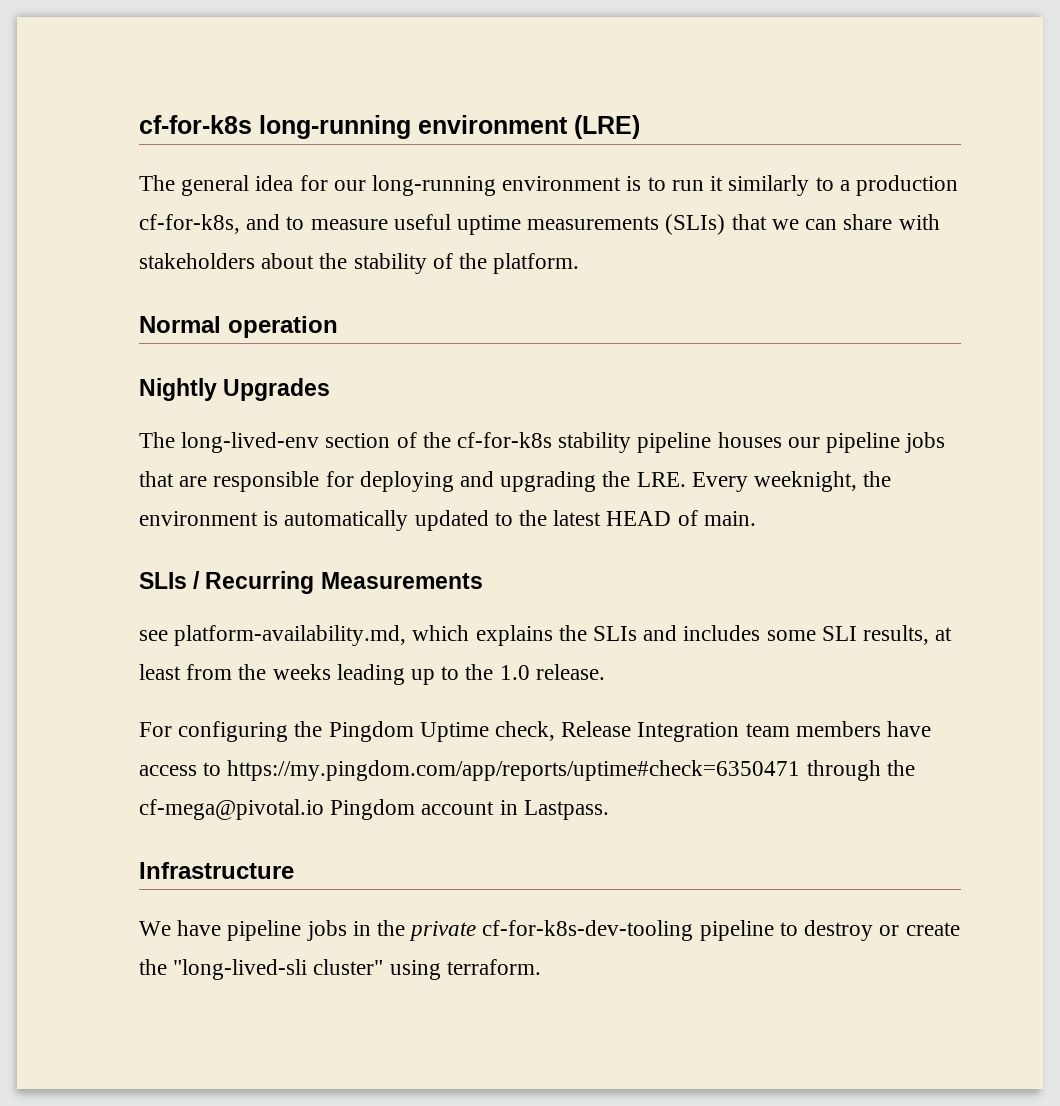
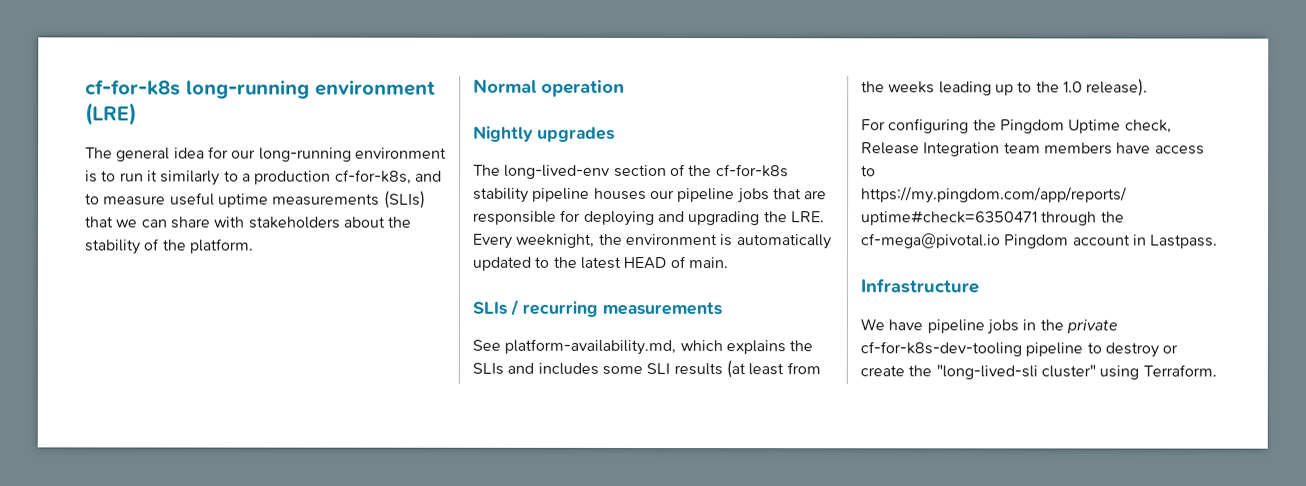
[223,378,331,401] Upgrades -> [537,126,615,142] upgrades
[205,571,483,594] [139,630,168,641] Recurring Measurements // see -> [522,300,722,317] [472,339,501,351] recurring measurements // See
[863,625,953,645] results, at -> [673,360,746,379] results (at
[535,664,605,680] release. -> [1086,78,1149,97] release).
[446,959,541,975] terraform. -> [1142,364,1217,377] Terraform.

